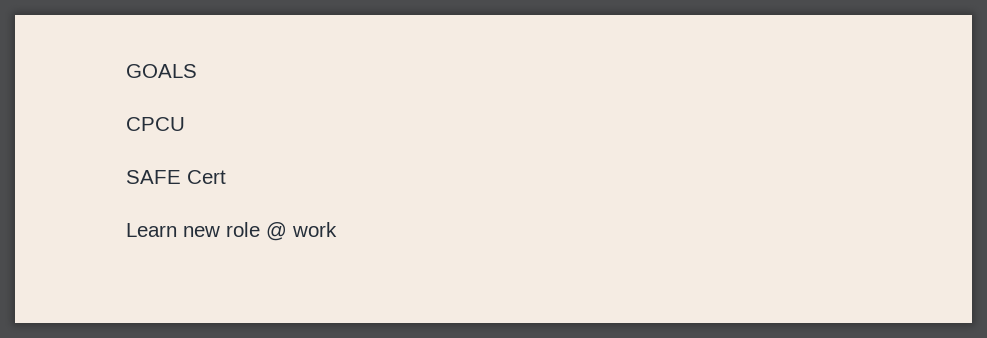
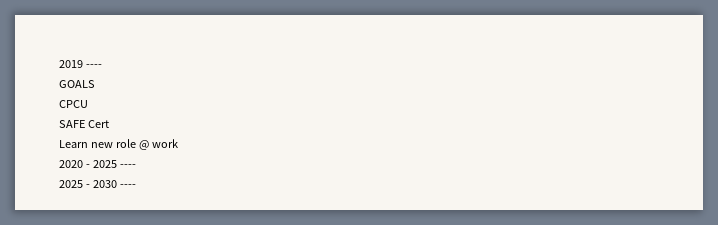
(126, 71) none -> [59,60,102,68] 2019 ---- //
(337, 229) none -> [59,160,136,168] [59,180,136,188] // 2020 - 2025 ---- // 2025 - 2030 ----

